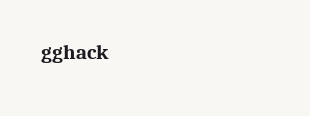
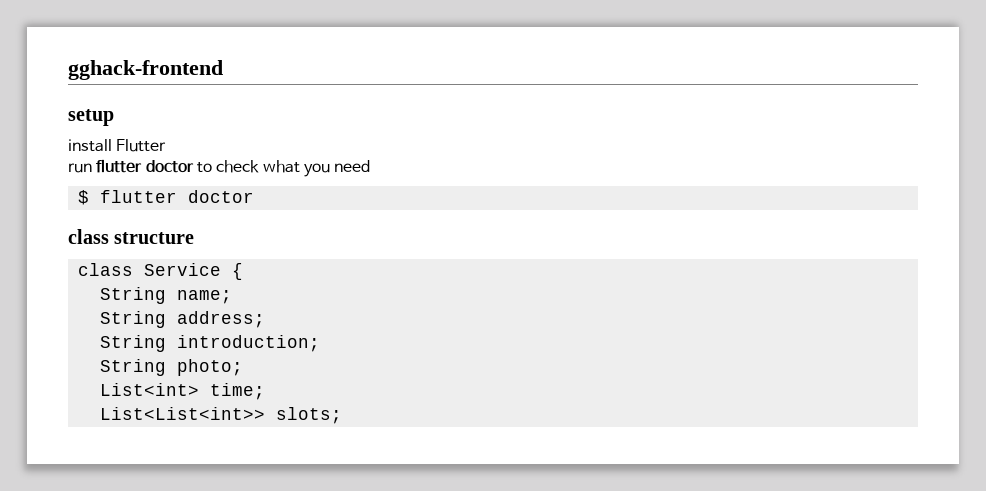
[41,44,109,63] gghack -> [68,60,223,80] [68,109,114,126] [68,139,167,152] [68,159,371,177] [77,190,254,205] [68,229,195,244] [77,263,243,280] [99,287,232,304] [99,311,265,328] [99,335,320,352] [99,359,243,376] [99,383,265,400] [99,407,342,424] gghack-frontend // setup // install Flutter // run flutter doctor to check what you need // $ flutter doctor // class structure // class Service { // String name; // String address; // String introduction; // String photo; // List<int> time; // List<List<int>> slots;

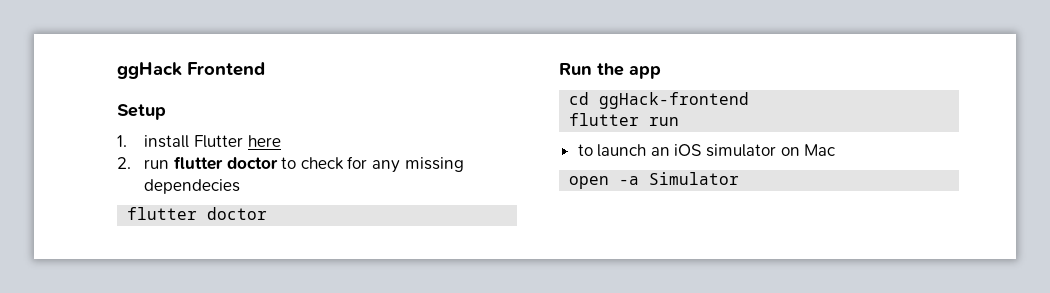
[68,60,223,80] [68,109,114,126] gghack-frontend // setup // -> [117,62,265,79] [117,104,166,120] [117,135,127,147] ggHack Frontend // Setup // 1.
(167, 145) // -> [247,135,281,147] [117,157,131,169] here // 2.
[262,160,371,177] [77,190,254,205] [68,229,195,244] [77,263,243,280] [99,287,232,304] [99,311,265,328] [99,335,320,352] [99,359,243,376] [99,383,265,400] [99,407,342,424] what you need // $ flutter doctor // class structure // class Service { // String name; // String address; // String introduction; // String photo; // List<int> time; // List<List<int>> slots; -> [347,156,464,173] [144,179,241,194] [127,207,268,220] [559,63,661,79] [569,92,750,109] [569,113,680,126] [577,144,836,157] [569,172,740,189] for any missing dependecies // flutter doctor // Run the app // cd ggHack-frontend // flutter run // to launch an iOS simulator on Mac // open -a Simulator

